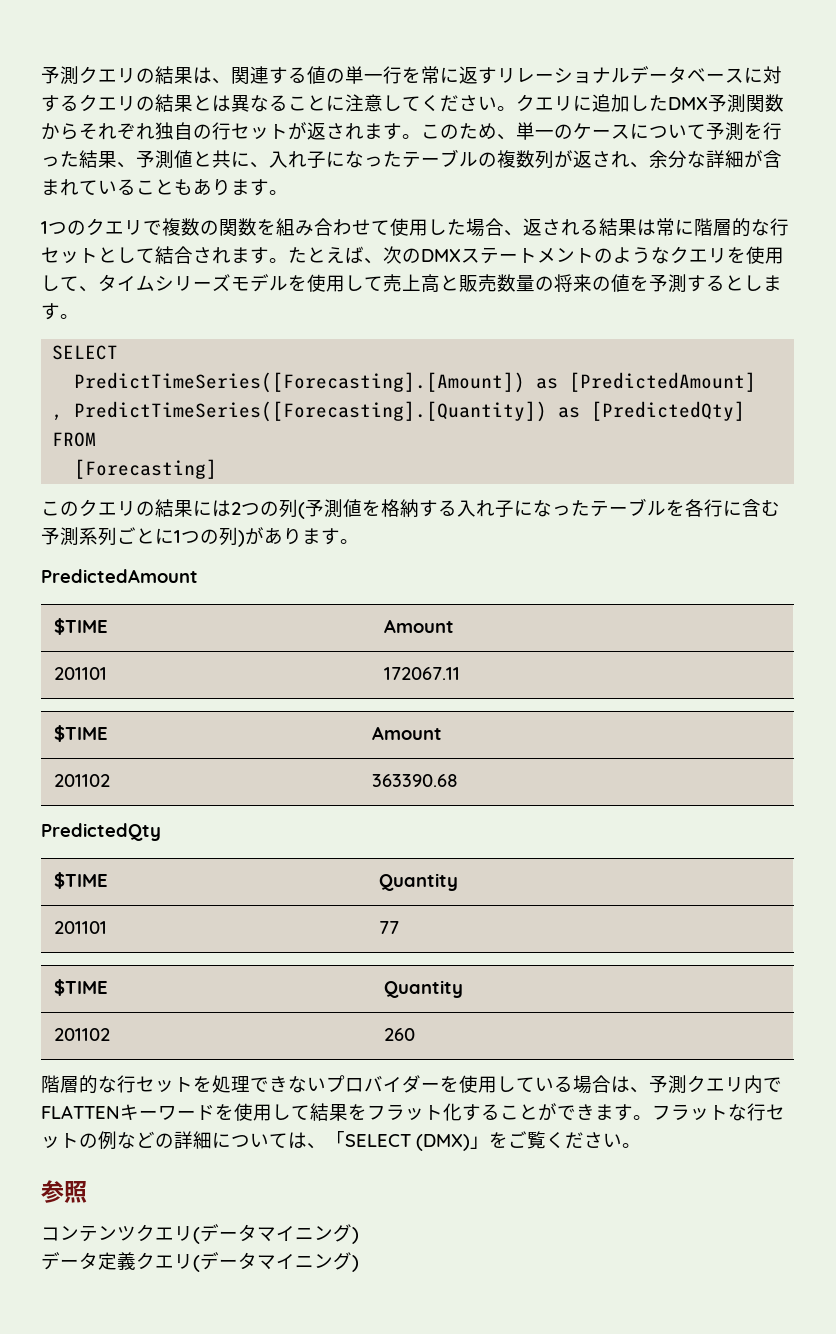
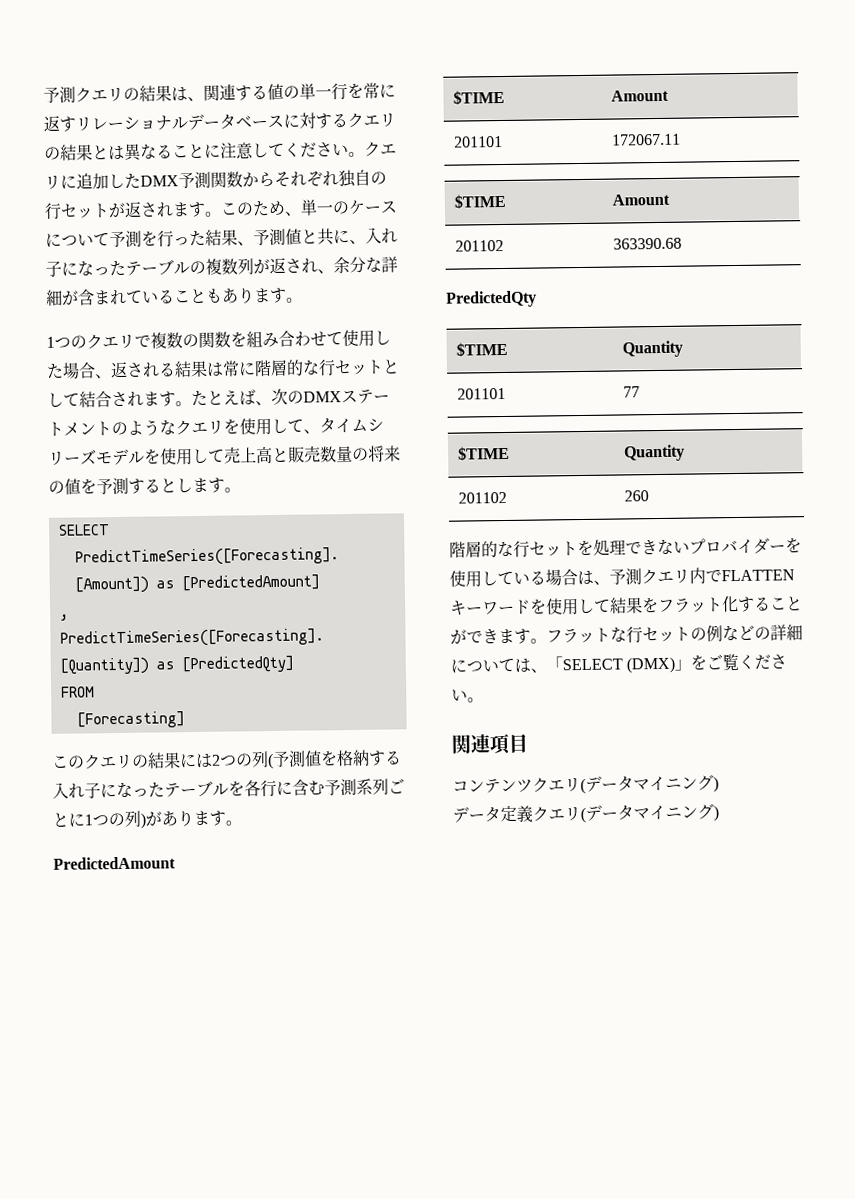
[41,1180,87,1203] 参照 -> [451,733,528,755] 関連項目

